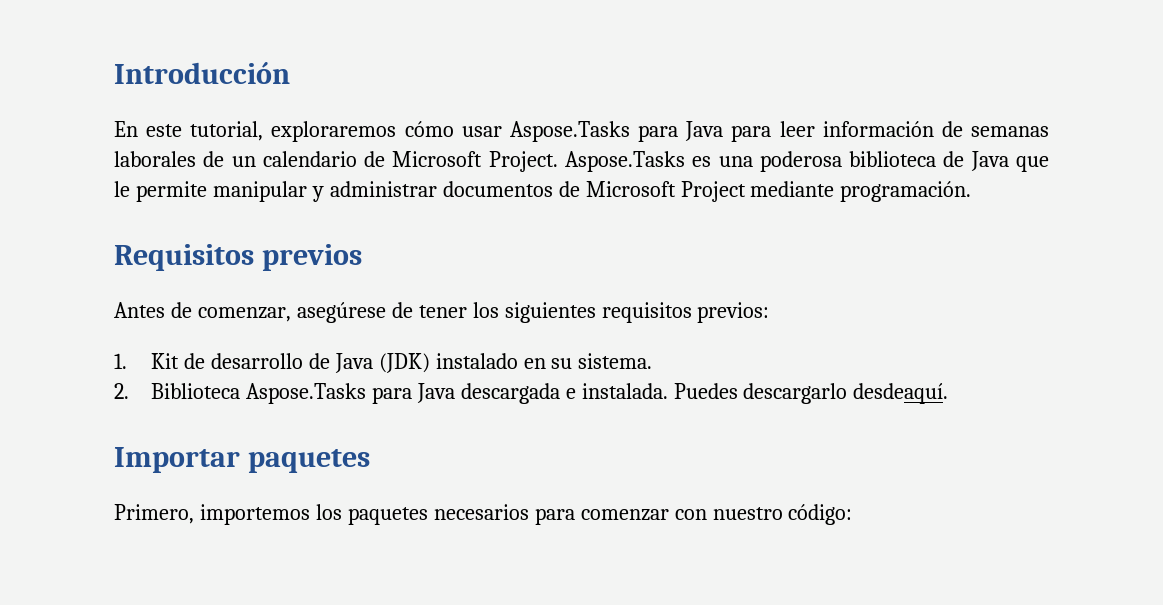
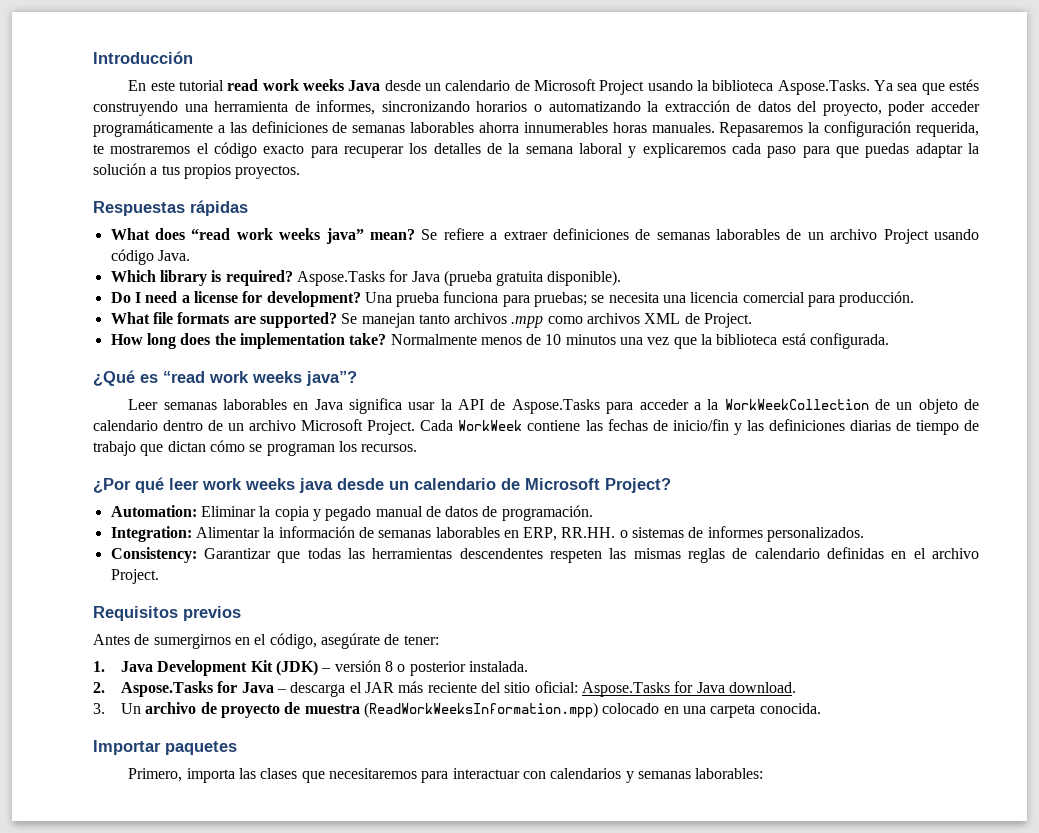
[190,121,1050,142] [114,151,1050,172] [114,181,972,202] [114,244,362,271] [114,302,770,323] [114,353,653,373] [114,383,949,404] [114,447,370,473] [114,504,853,525] tutorial, exploraremos cómo usar Aspose.Tasks para Java para leer información de semanas laborales de un calendario de Microsoft Project. Aspose.Tasks es una poderosa biblioteca de Java que le permite manipular y administrar documentos de Microsoft Project mediante programación. // Requisitos previos // Antes de comenzar, asegúrese de tener los siguientes requisitos previos: // 1. Kit de desarrollo de Java (JDK) instalado en su sistema. // 2. Biblioteca Aspose.Tasks para Java descargada e instalada. Puedes descargarlo desdeaquí. // Importar paquetes // Primero, importemos los paquetes necesarios para comenzar con nuestro código: -> [178,79,979,95] [93,100,980,116] [93,121,980,137] [93,142,980,158] [93,163,301,179] [93,200,248,216] [110,228,980,244] [110,249,190,265] [110,270,622,286] [110,291,915,307] [110,312,753,328] [110,333,890,349] [93,370,357,386] [128,398,980,414] [93,419,979,435] [93,440,418,456] [93,477,671,493] [110,505,593,521] [110,526,865,542] [110,547,979,563] [110,569,159,584] [93,606,241,621] [93,633,439,649] [93,660,528,676] [93,681,796,697] [93,702,821,718] [93,740,237,755] [128,768,764,783] tutorial read work weeks Java desde un calendario de Microsoft Project usando la biblioteca Aspose.Tasks. Ya sea que estés construyendo una herramienta de informes, sincronizando horarios o automatizando la extracción de datos del proyecto, poder acceder programáticamente a las definiciones de semanas laborables ahorra innumerables horas manuales. Repasaremos la configuración requerida, te mostraremos el código exacto para recuperar los detalles de la semana laboral y explicaremos cada paso para que puedas adaptar la solución a tus propios proyectos. // Respuestas rápidas // What does “read work weeks java” mean? Se refiere a extraer definiciones de semanas laborables de un archivo Project usando código Java. // Which library is required? Aspose.Tasks for Java (prueba gratuita disponible). // Do I need a license for development? Una prueba funciona para pruebas; se necesita una licencia comercial para producción. // What file formats are supported? Se manejan tanto archivos .mpp como archivos XML de Project. // How long does the implementation take? Normalmente menos de 10 minutos una vez que la biblioteca está configurada. // ¿Qué es “read work weeks java”? // Leer semanas laborables en Java significa usar la API de Aspose.Tasks para acceder a la WorkWeekCollection de un objeto de calendario dentro de un archivo Microsoft Project. Cada WorkWeek contiene las fechas de inicio/fin y las definiciones diarias de tiempo de trabajo que dictan cómo se programan los recursos. // ¿Por qué leer work weeks java desde un calendario de Microsoft Project? // Automation: Eliminar la copia y pegado manual de datos de programación. // Integration: Alimentar la información de semanas laborables en ERP, RR.HH. o sistemas de informes personalizados. // Consistency: Garantizar que todas las herramientas descendentes respeten las mismas reglas de calendario definidas en el archivo Project. // Requisitos previos // Antes de sumergirnos en el código, asegúrate de tener: // 1. Java Development Kit (JDK) – versión 8 o posterior instalada. // 2. Aspose.Tasks for Java – descarga el JAR más reciente del sitio oficial: Aspose.Tasks for Java download. // 3. Un archivo de proyecto de muestra (ReadWorkWeeksInformation.mpp) colocado en una carpeta conocida. // Importar paquetes // Primero, importa las clases que necesitaremos para interactuar con calendarios y semanas laborables:

